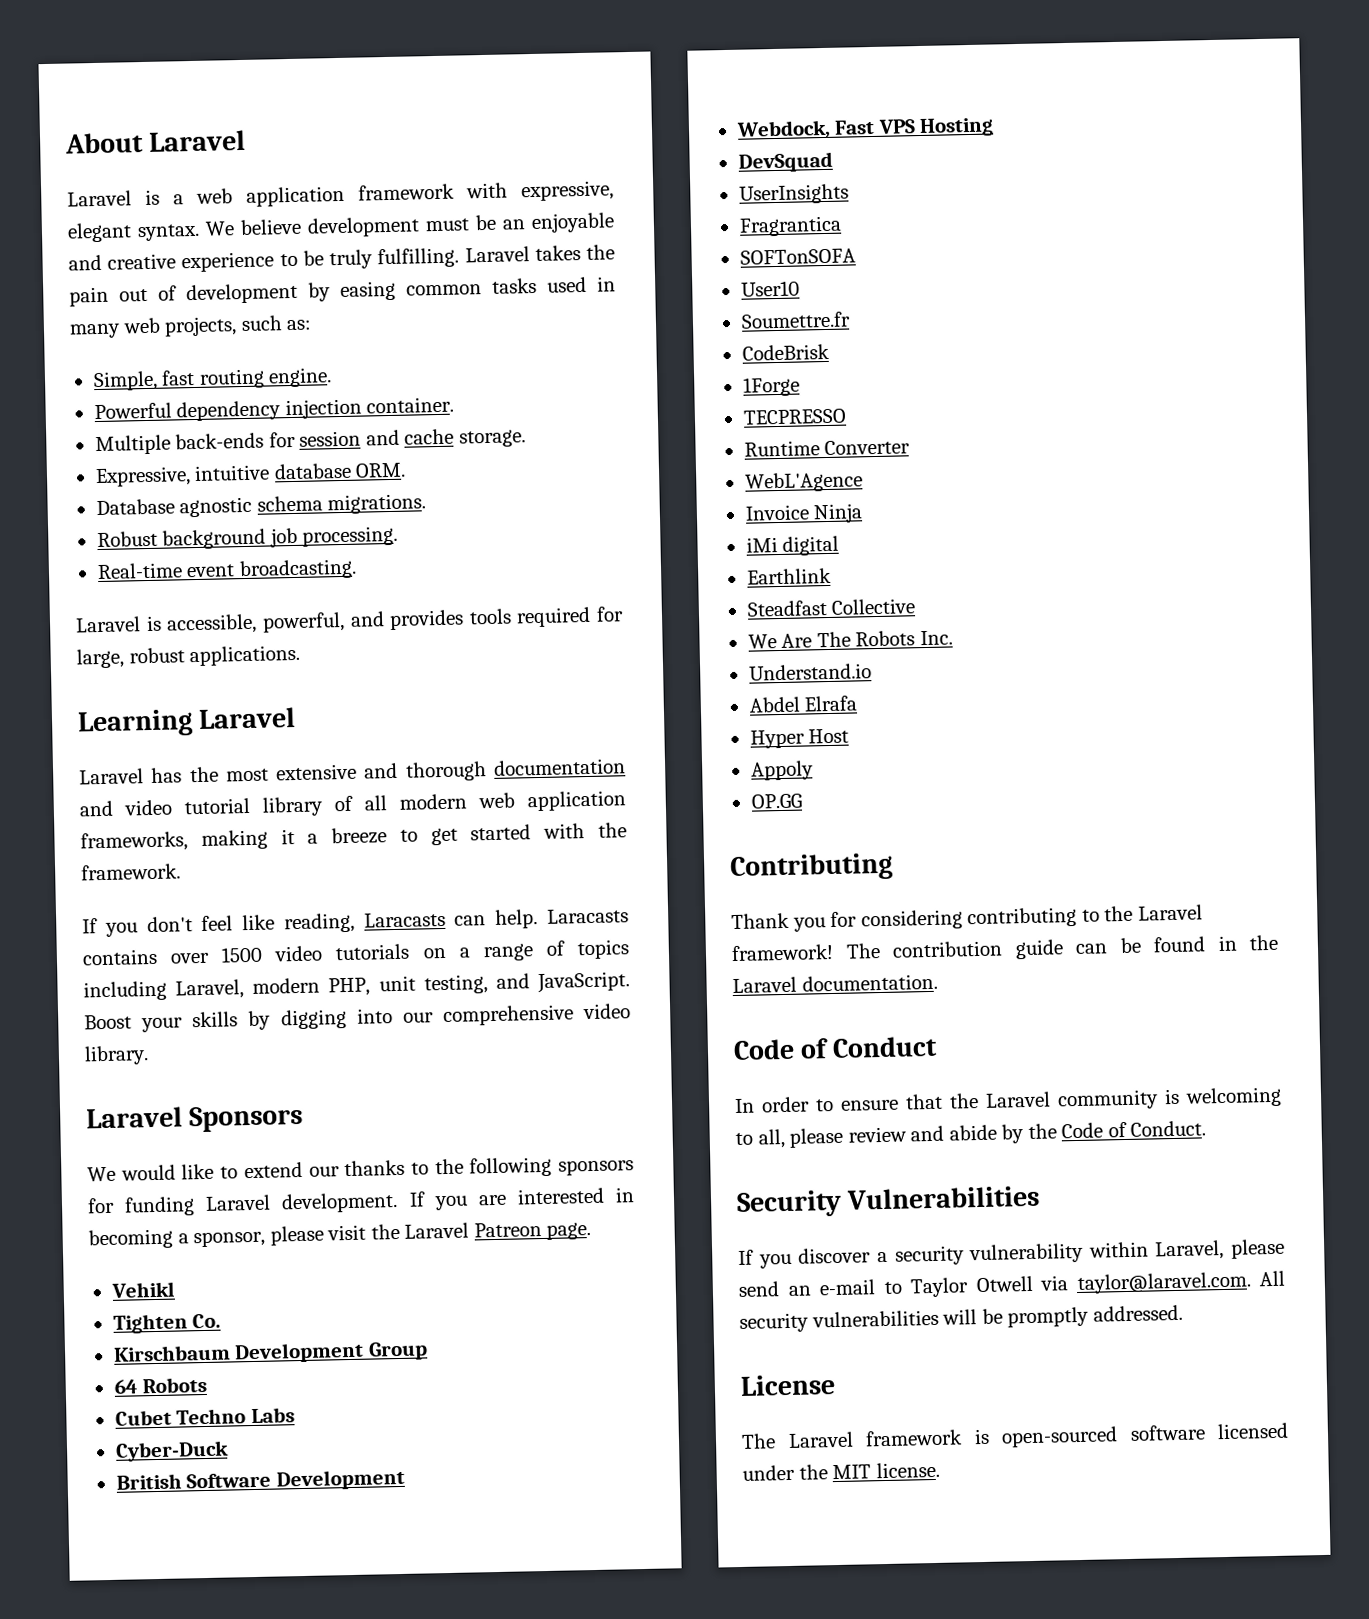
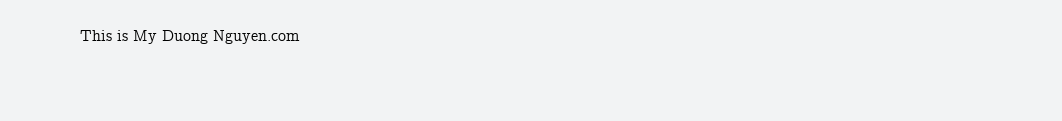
[64,129,247,154] [67,180,614,207] [67,212,615,243] [68,244,615,273] [69,276,616,307] [69,315,313,339] [92,367,333,392] [93,396,455,422] [94,428,526,456] [94,462,407,488] [95,493,427,518] [96,525,399,550] [96,558,357,581] [75,606,624,635] [76,644,301,669] [77,706,297,738] [79,758,626,785] [79,790,626,817] [80,822,627,853] [81,863,181,881] [82,908,629,937] [82,939,630,966] [83,971,631,1002] [84,1003,631,1033] [84,1045,149,1066] [86,1104,304,1133] [87,1156,634,1182] [87,1187,635,1217] [88,1222,592,1250] [110,1281,175,1298] [112,1313,222,1334] [112,1341,428,1364] [113,1376,208,1394] [114,1407,295,1426] [114,1440,229,1462] [115,1468,405,1491] [735,117,995,140] [737,151,833,173] [738,183,849,205] [738,215,842,237] [739,248,856,265] [740,280,800,297] [740,311,851,329] [741,343,830,361] [742,376,800,397] [742,408,847,425] [743,439,911,457] [744,471,863,493] [744,503,864,524] [745,535,840,556] [746,567,832,585] [746,598,917,617] [747,630,953,649] [748,663,872,681] [748,695,858,713] [749,728,850,749] [750,760,814,781] [750,793,802,809] [729,852,893,883] [731,904,1203,932] [731,934,1279,962] [732,973,938,994] [733,1035,938,1061] [734,1086,1282,1114] [735,1120,1207,1149] [736,1185,1041,1218] [738,1238,1285,1269] [738,1270,1285,1298] [739,1304,1183,1333] [740,1374,836,1396] [741,1422,1289,1449] [742,1461,940,1481] About Laravel // Laravel is a web application framework with expressive, elegant syntax. We believe development must be an enjoyable and creative experience to be truly fulfilling. Laravel takes the pain out of development by easing common tasks used in many web projects, such as: // Simple, fast routing engine. // Powerful dependency injection container. // Multiple back-ends for session and cache storage. // Expressive, intuitive database ORM. // Database agnostic schema migrations. // Robust background job processing. // Real-time event broadcasting. // Laravel is accessible, powerful, and provides tools required for large, robust applications. // Learning Laravel // Laravel has the most extensive and thorough documentation and video tutorial library of all modern web application frameworks, making it a breeze to get started with the framework. // If you don't feel like reading, Laracasts can help. Laracasts contains over 1500 video tutorials on a range of topics including Laravel, modern PHP, unit testing, and JavaScript. Boost your skills by digging into our comprehensive video library. // Laravel Sponsors // We would like to extend our thanks to the following sponsors for funding Laravel development. If you are interested in becoming a sponsor, please visit the Laravel Patreon page. // Vehikl // Tighten Co. // Kirschbaum Development Group // 64 Robots // Cubet Techno Labs // Cyber-Duck // British Software Development // Webdock, Fast VPS Hosting // DevSquad // UserInsights // Fragrantica // SOFTonSOFA // User10 // Soumettre.fr // CodeBrisk // 1Forge // TECPRESSO // Runtime Converter // WebL'Agence // Invoice Ninja // iMi digital // Earthlink // Steadfast Collective // We Are The Robots Inc. // Understand.io // Abdel Elrafa // Hyper Host // Appoly // OP.GG // Contributing // Thank you for considering contributing to the Laravel framework! The contribution guide can be found in the Laravel documentation. // Code of Conduct // In order to ensure that the Laravel community is welcoming to all, please review and abide by the Code of Conduct. // Security Vulnerabilities // If you discover a security vulnerability within Laravel, please send an e-mail to Taylor Otwell via taylor@laravel.com. All security vulnerabilities will be promptly addressed. // License // The Laravel framework is open-sourced software licensed under the MIT license. -> [80,30,300,44] This is My Duong Nguyen.com

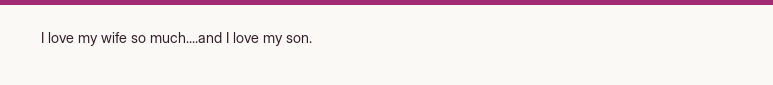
[80,30,300,44] This is My Duong Nguyen.com -> [41,32,312,46] I love my wife so much....and I love my son.

